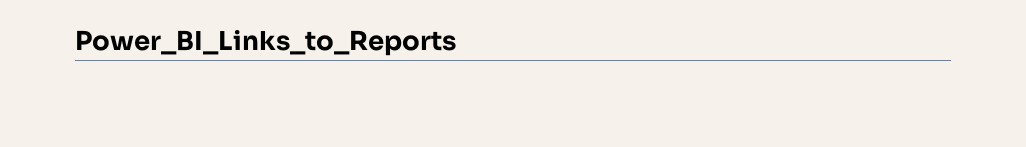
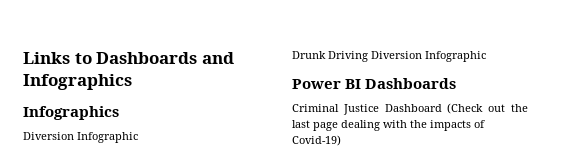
[75,30,456,56] Power_BI_Links_to_Reports -> [23,52,234,64] [23,74,132,90] [23,106,119,120] [23,132,138,143] [292,51,486,62] [292,78,457,89] [292,103,528,115] [292,120,485,131] [292,135,341,146] Links to Dashboards and Infographics // Infographics // Diversion Infographic // Drunk Driving Diversion Infographic // Power BI Dashboards // Criminal Justice Dashboard (Check out the last page dealing with the impacts of Covid-19)

